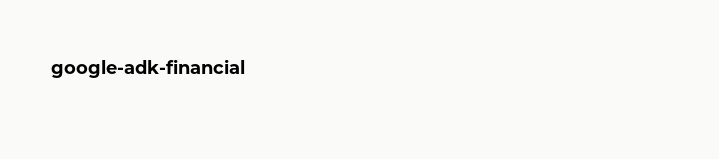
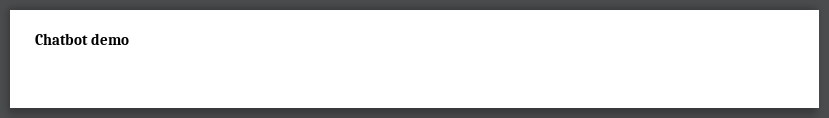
[51,59,245,78] google-adk-financial -> [35,33,130,45] Chatbot demo

